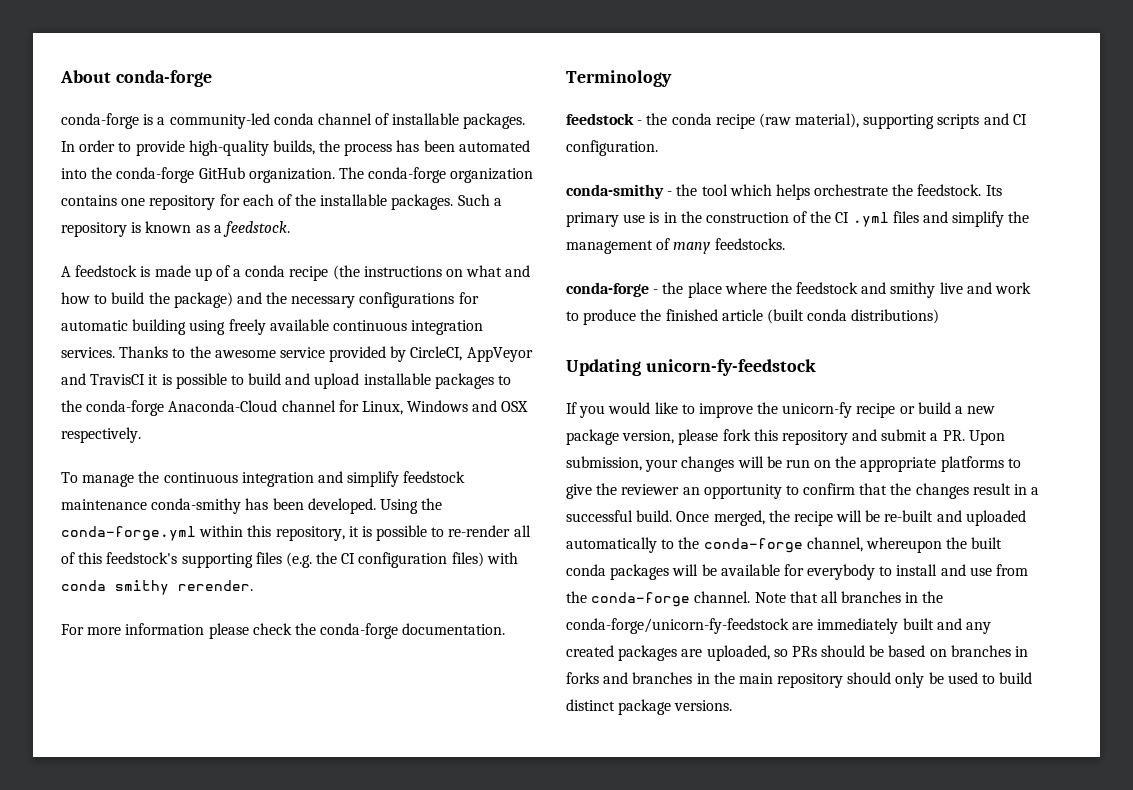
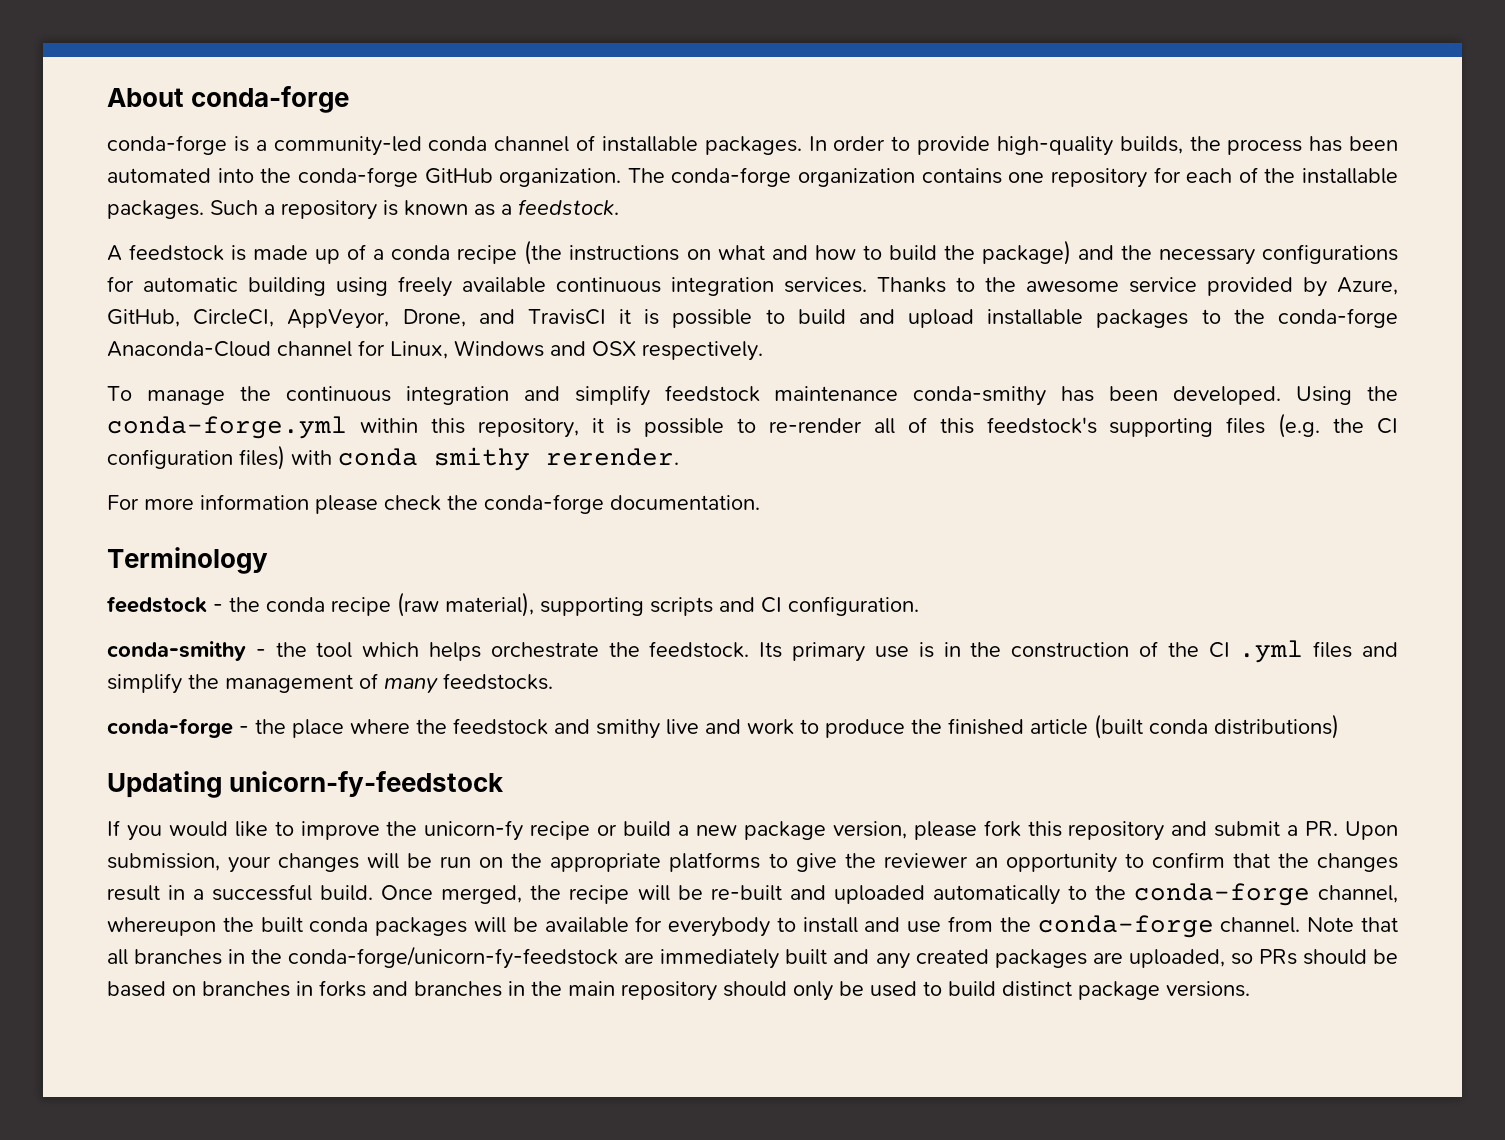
[410,346,533,362] CircleCI, AppVeyor -> [1337,277,1398,295] [107,309,466,329] Azure, GitHub, CircleCI, AppVeyor, Drone,

